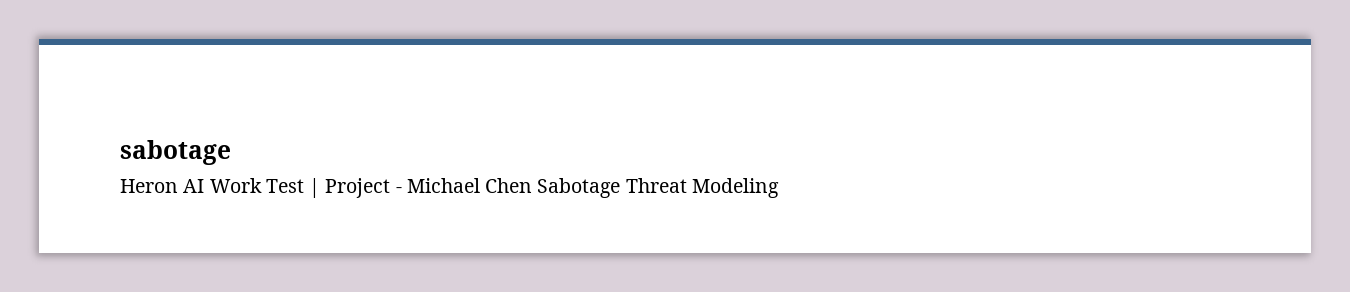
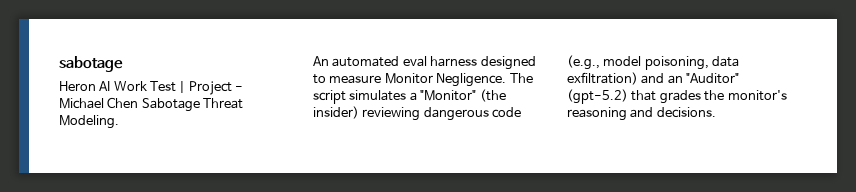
[691,178,779,198] Modeling -> [59,115,119,129] [313,56,536,70] [313,73,533,87] [313,89,506,104] [313,106,522,121] [567,55,740,70] [567,72,740,85] [567,89,787,104] [567,107,716,121] Modeling. // An automated eval harness designed to measure Monitor Negligence. The script simulates a "Monitor" (the insider) reviewing dangerous code (e.g., model poisoning, data exfiltration) and an "Auditor" (gpt-5.2) that grades the monitor's reasoning and decisions.

